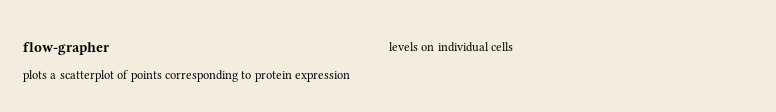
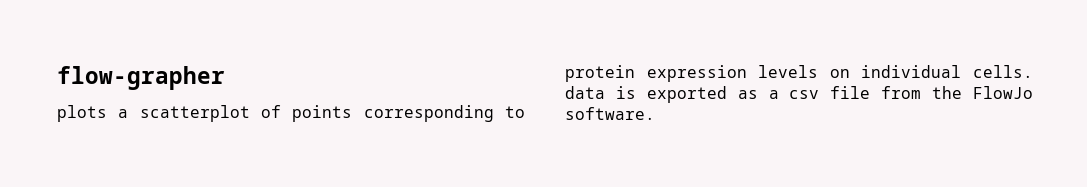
[491,42,514,51] cells -> [973,65,1033,78] [565,86,1033,103] [565,107,655,120] cells. data is exported as a csv file from the FlowJo software.

